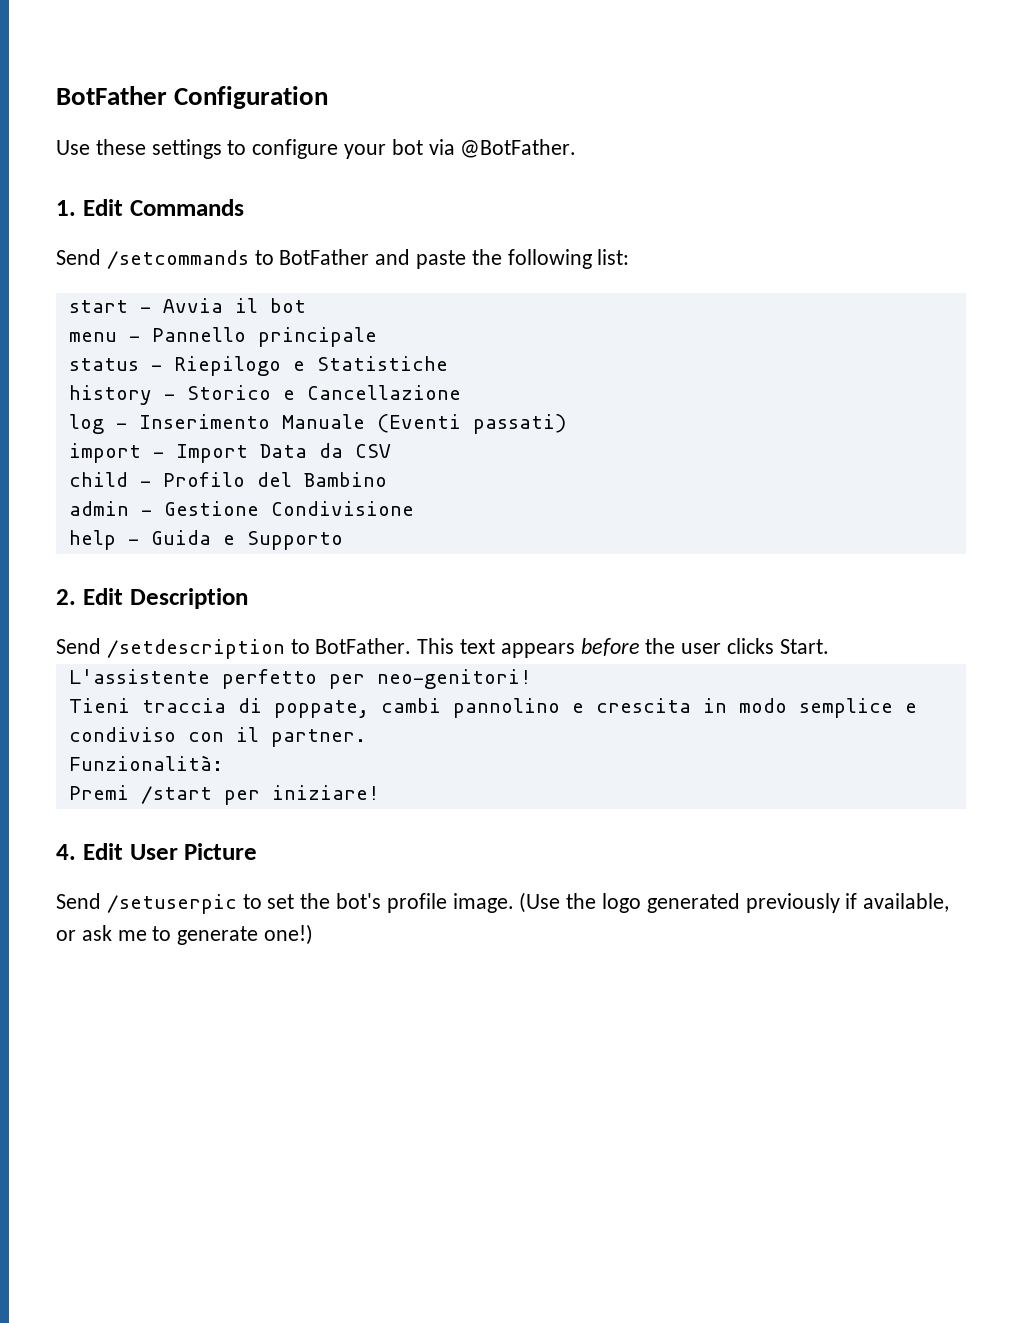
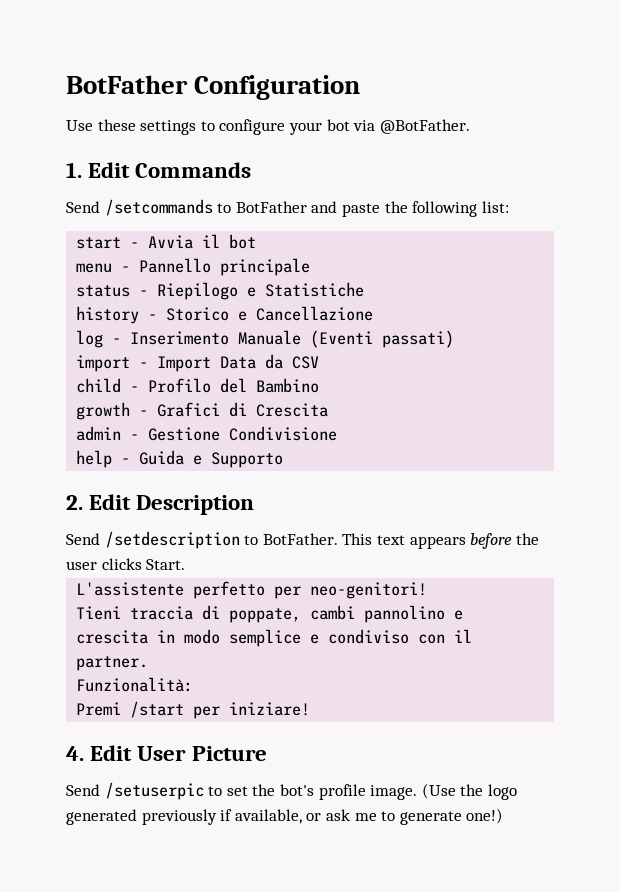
(387, 479) none -> [76,402,329,420] // growth - Grafici di Crescita

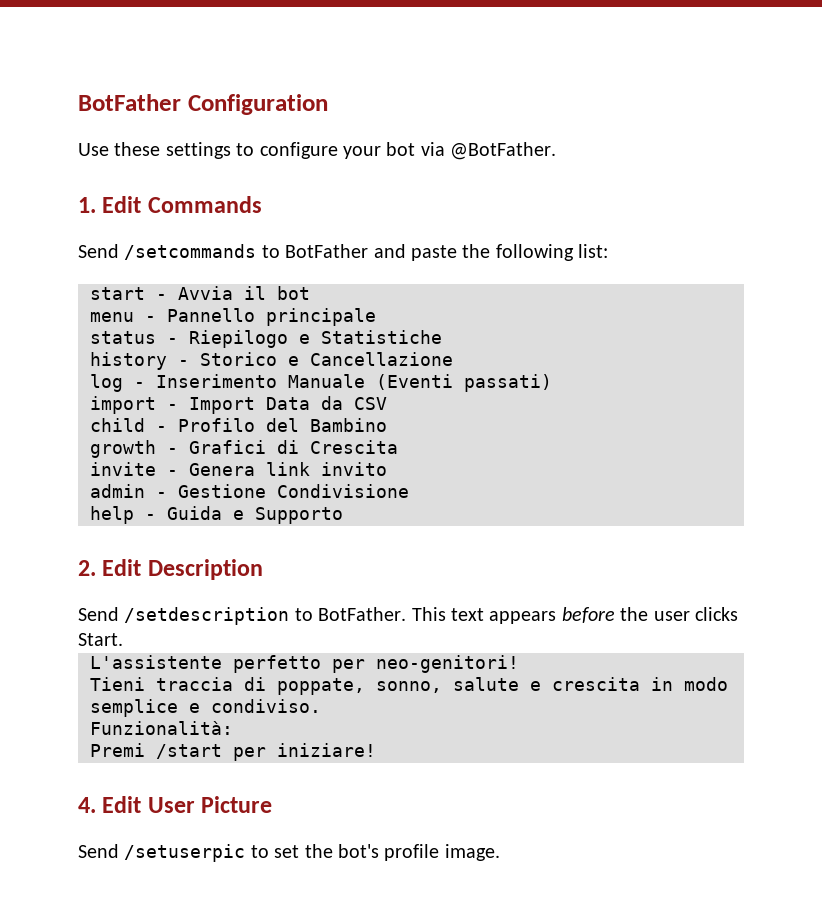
(329, 410) none -> [90,462,387,476] // invite - Genera link invito
[310,605,446,623] cambi pannolino -> [376,677,519,693] sonno, salute
[328,629,473,644] [76,656,149,671] condiviso con il partner. -> [211,699,321,713] condiviso.
[421,783,517,800] [66,808,504,825] (Use the logo generated previously if available, or ask me to generate one!) -> (500, 852) none

